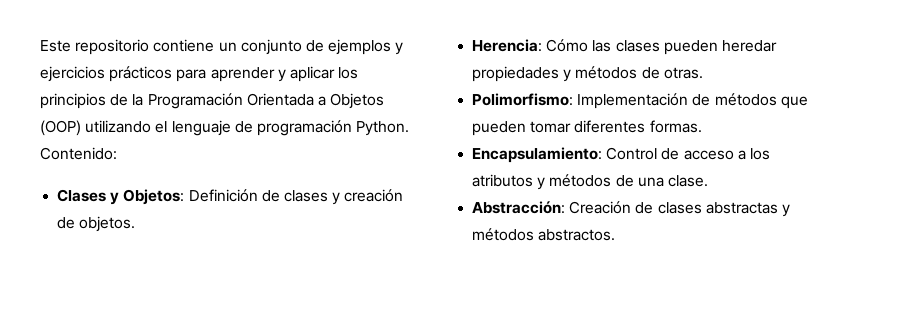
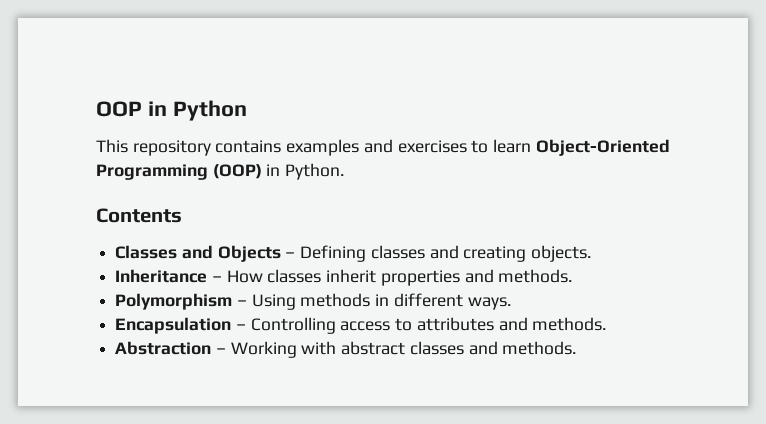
[40,39,404,55] [40,66,359,82] [40,93,385,109] [40,120,410,136] [40,147,117,160] [57,189,404,205] [57,216,136,232] [472,39,777,55] [472,66,703,82] [472,93,808,109] [472,120,702,136] [472,147,770,163] [472,174,708,190] [472,201,790,217] [472,228,616,241] Este repositorio contiene un conjunto de ejemplos y ejercicios prácticos para aprender y aplicar los principios de la Programación Orientada a Objetos (OOP) utilizando el lenguaje de programación Python. Contenido: // Clases y Objetos: Definición de clases y creación de objetos. // Herencia: Cómo las clases pueden heredar propiedades y métodos de otras. // Polimorfismo: Implementación de métodos que pueden tomar diferentes formas. // Encapsulamiento: Control de acceso a los atributos y métodos de una clase. // Abstracción: Creación de clases abstractas y métodos abstractos. -> [96,100,247,121] [96,139,670,156] [96,163,345,180] [96,208,182,223] [115,245,592,262] [115,269,573,286] [115,293,511,310] [115,317,607,334] [115,341,577,358] OOP in Python // This repository contains examples and exercises to learn Object-Oriented Programming (OOP) in Python. // Contents // Classes and Objects – Defining classes and creating objects. // Inheritance – How classes inherit properties and methods. // Polymorphism – Using methods in different ways. // Encapsulation – Controlling access to attributes and methods. // Abstraction – Working with abstract classes and methods.

